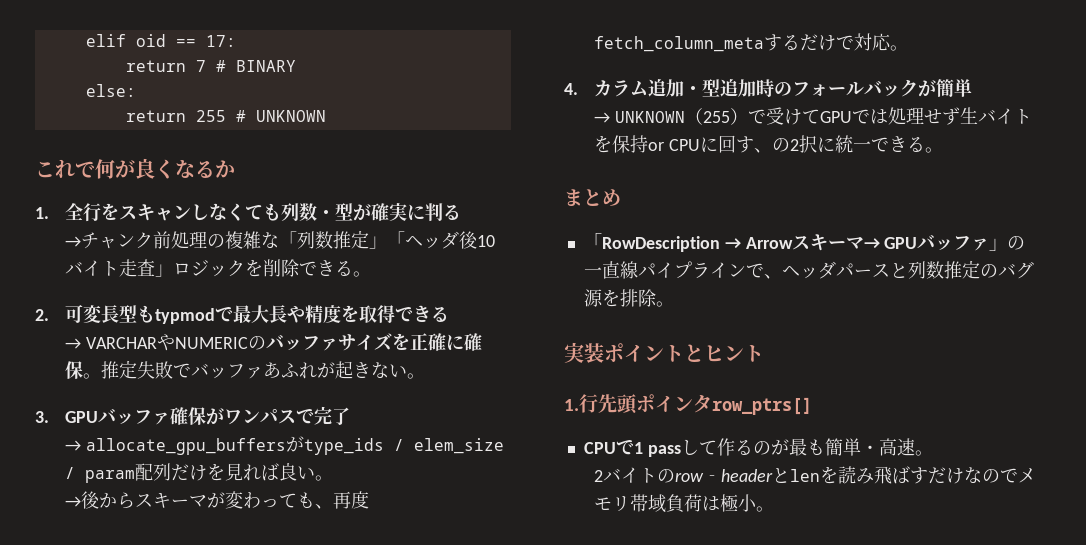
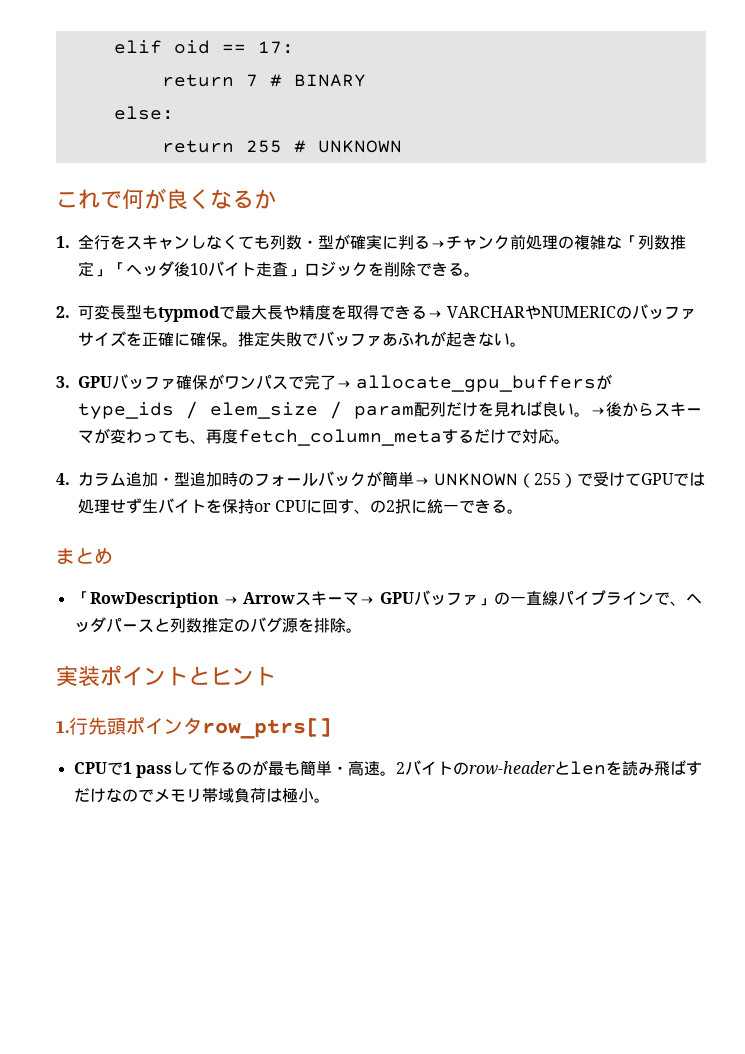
(461, 212) // -> (430, 242) none
(449, 314) // -> (427, 312) none
(350, 416) // -> (336, 382) none
(333, 478) // -> (590, 414) none
(972, 88) // -> (414, 479) none
(933, 453) // -> (396, 773) none

